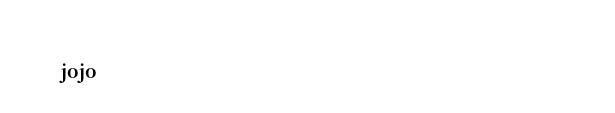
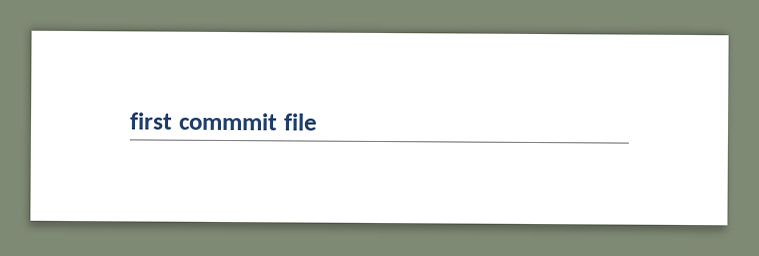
[59,63,97,83] jojo -> [129,112,318,131] first commmit file

